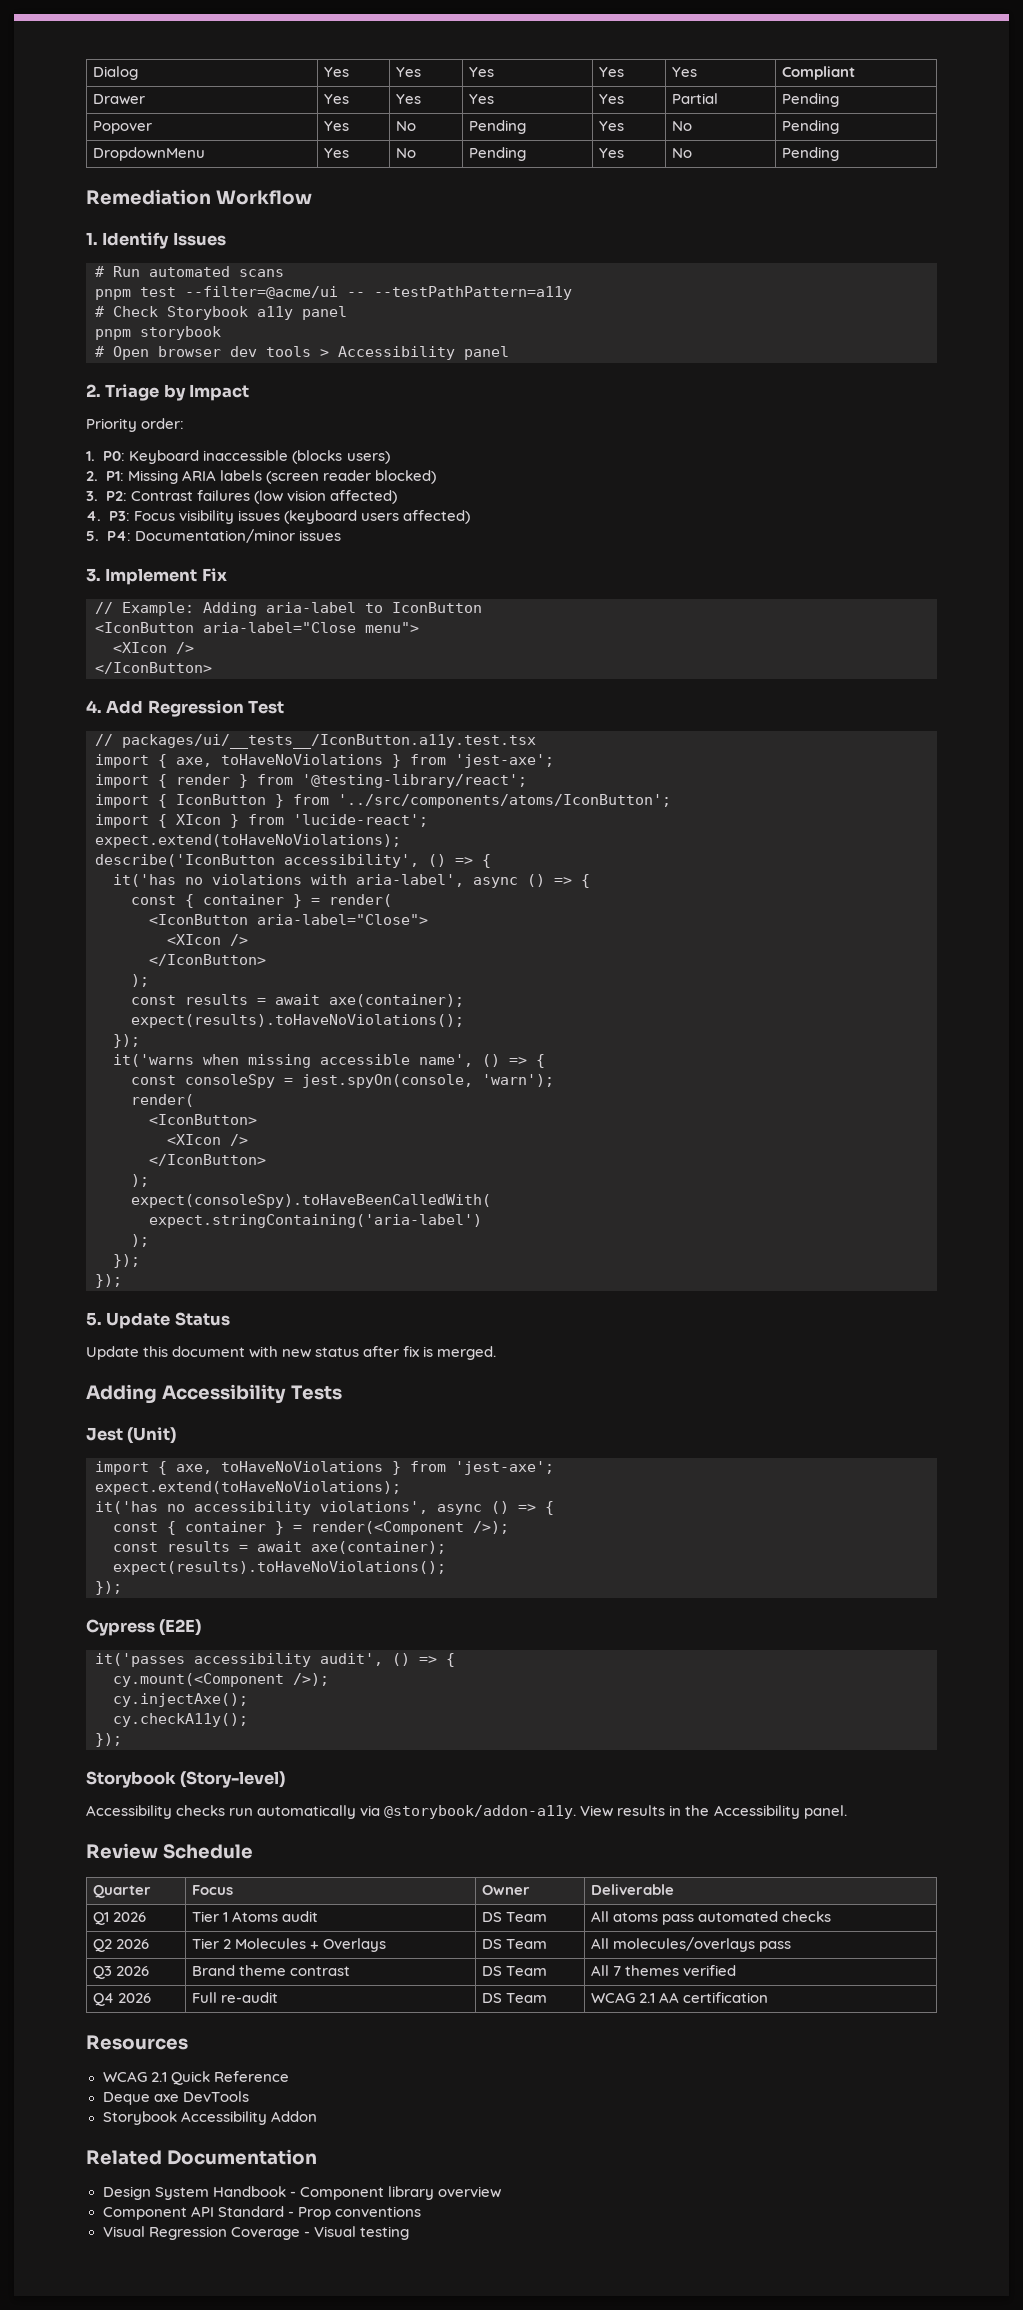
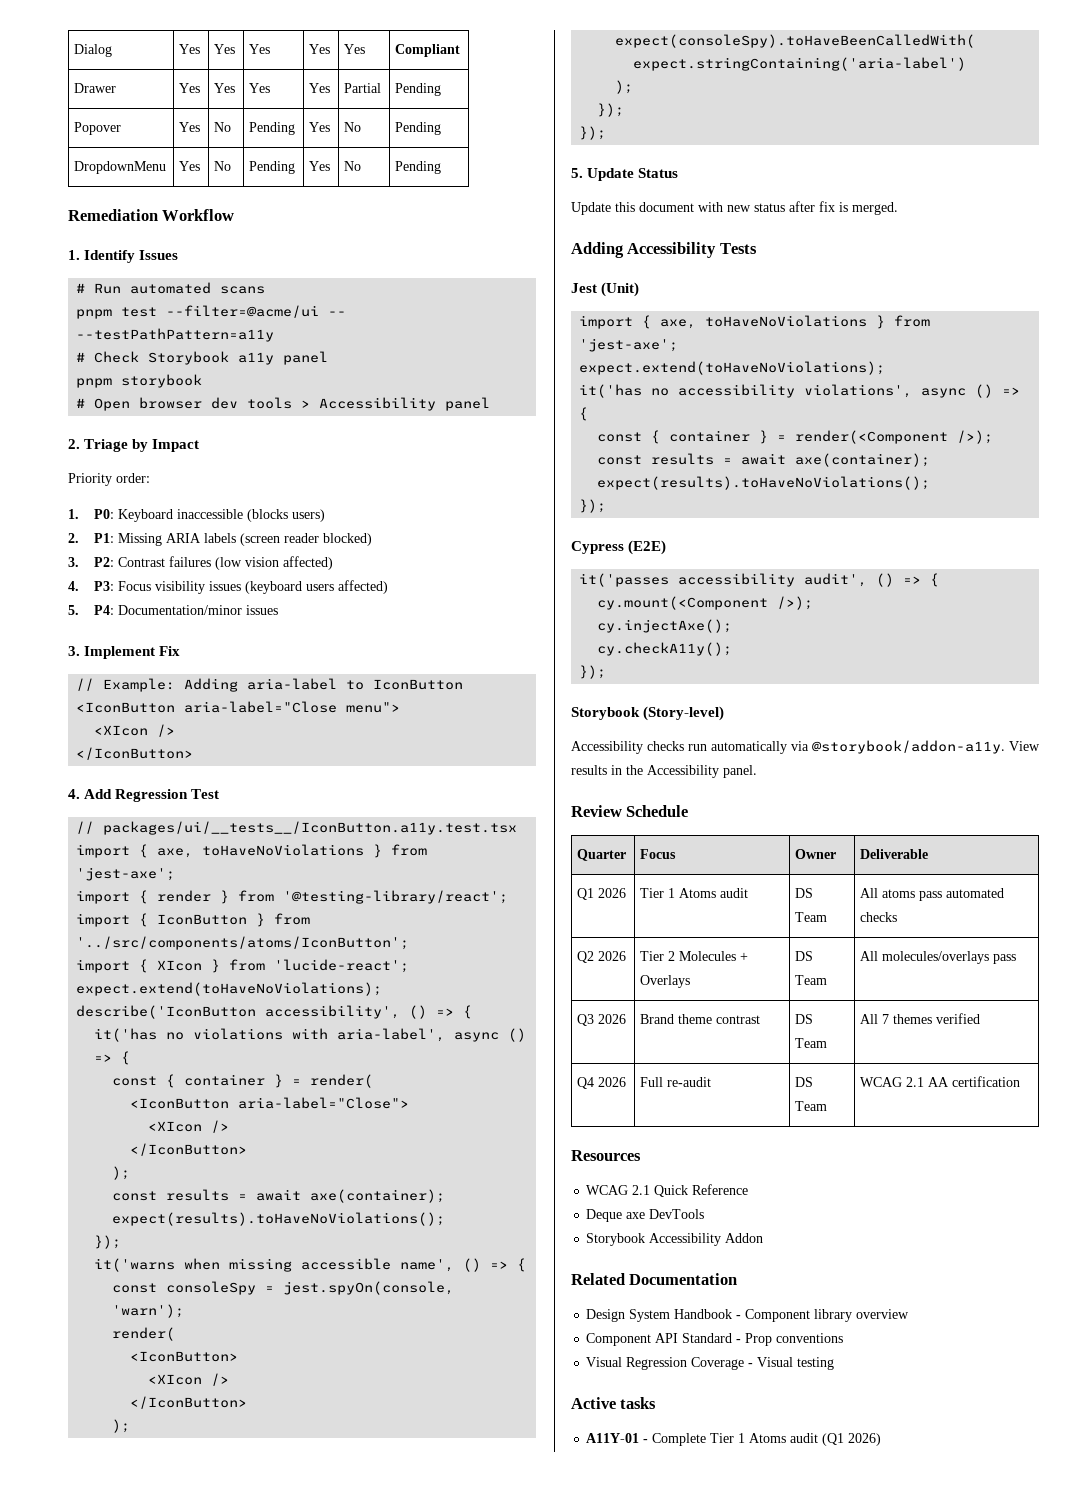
(409, 2233) none -> [571,1397,657,1409] [586,1433,882,1446] // Active tasks // A11Y-01 - Complete Tier 1 Atoms audit (Q1 2026)

